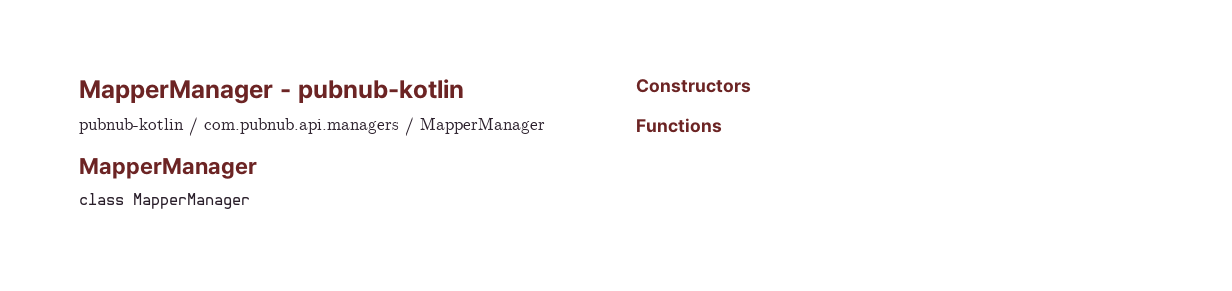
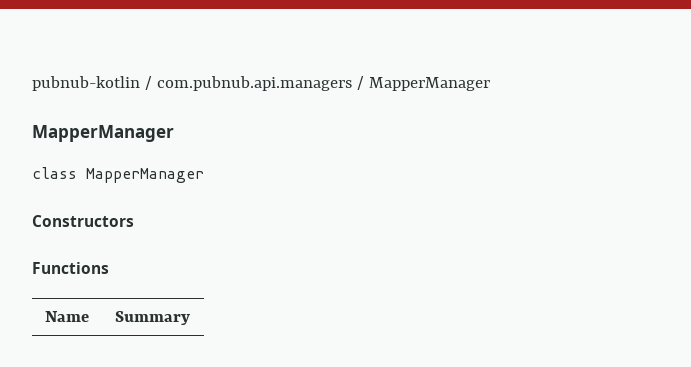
[79,79,464,104] MapperManager - pubnub-kotlin // -> (32, 83) none
(722, 125) none -> [44,311,89,322] [114,311,190,325] // Name | Summary

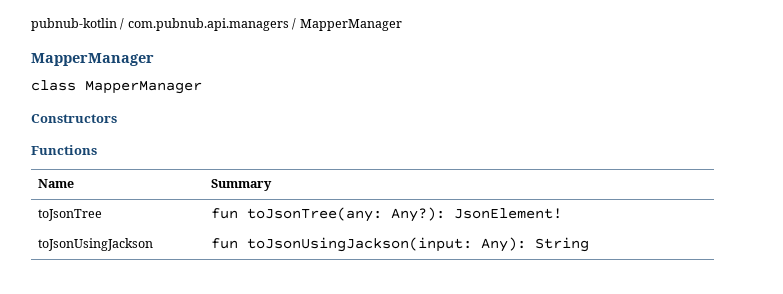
(190, 318) none -> [37,209,102,221] [210,207,562,222] [37,238,153,251] [210,237,589,252] // toJsonTree | fun toJsonTree(any: Any?): JsonElement! // toJsonUsingJackson | fun toJsonUsingJackson(input: Any): String

